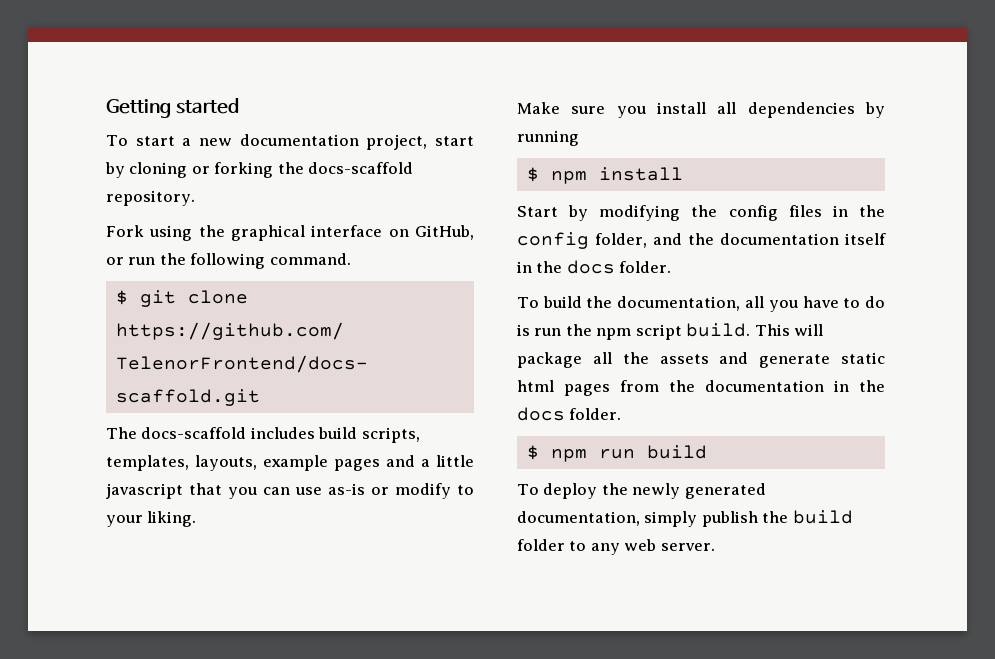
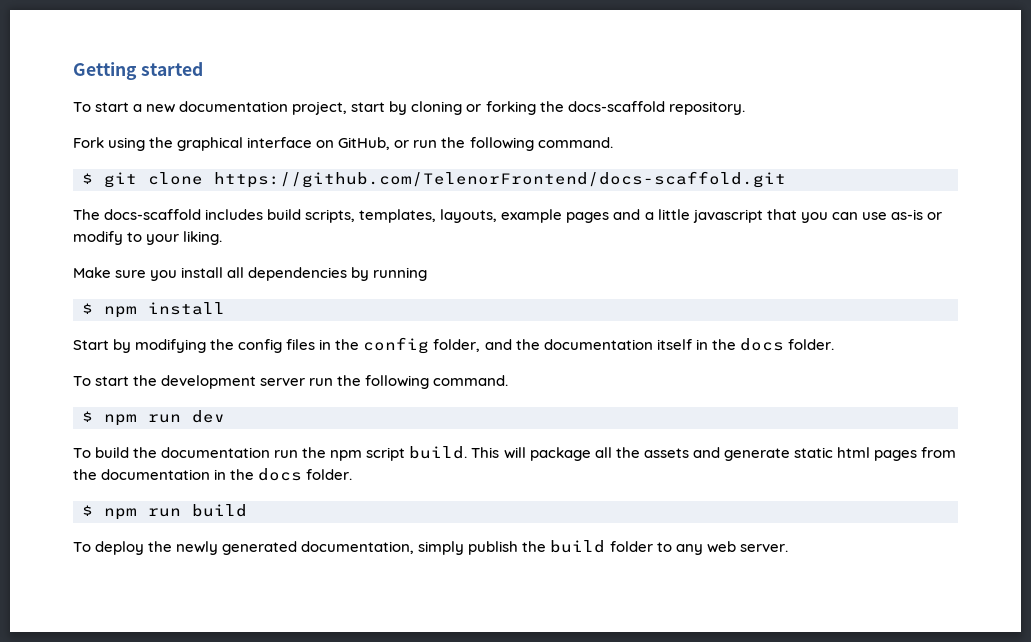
[542,296,885,312] [517,324,530,336] build the documentation, all you have to do is -> [95,375,509,389] [82,410,225,426] [73,447,271,458] start the development server run the following command. // $ npm run dev // To build the documentation

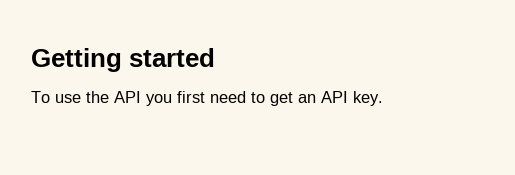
[95,101,745,115] [73,137,613,151] [82,171,786,188] [73,209,942,223] [73,231,223,245] [73,267,428,281] [82,302,225,318] [73,337,834,354] [73,375,509,389] [82,410,225,426] [73,446,956,461] [73,468,353,481] [82,504,247,520] [73,540,788,555] start a new documentation project, start by cloning or forking the docs-scaffold repository. // Fork using the graphical interface on GitHub, or run the following command. // $ git clone https://github.com/TelenorFrontend/docs-scaffold.git // The docs-scaffold includes build scripts, templates, layouts, example pages and a little javascript that you can use as-is or modify to your liking. // Make sure you install all dependencies by running // $ npm install // Start by modifying the config files in the config folder, and the documentation itself in the docs folder. // To start the development server run the following command. // $ npm run dev // To build the documentation run the npm script build. This will package all the assets and generate static html pages from the documentation in the docs folder. // $ npm run build // To deploy the newly generated documentation, simply publish the build folder to any web server. -> [55,91,383,106] use the API you first need to get an API key.

